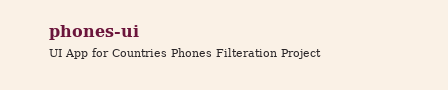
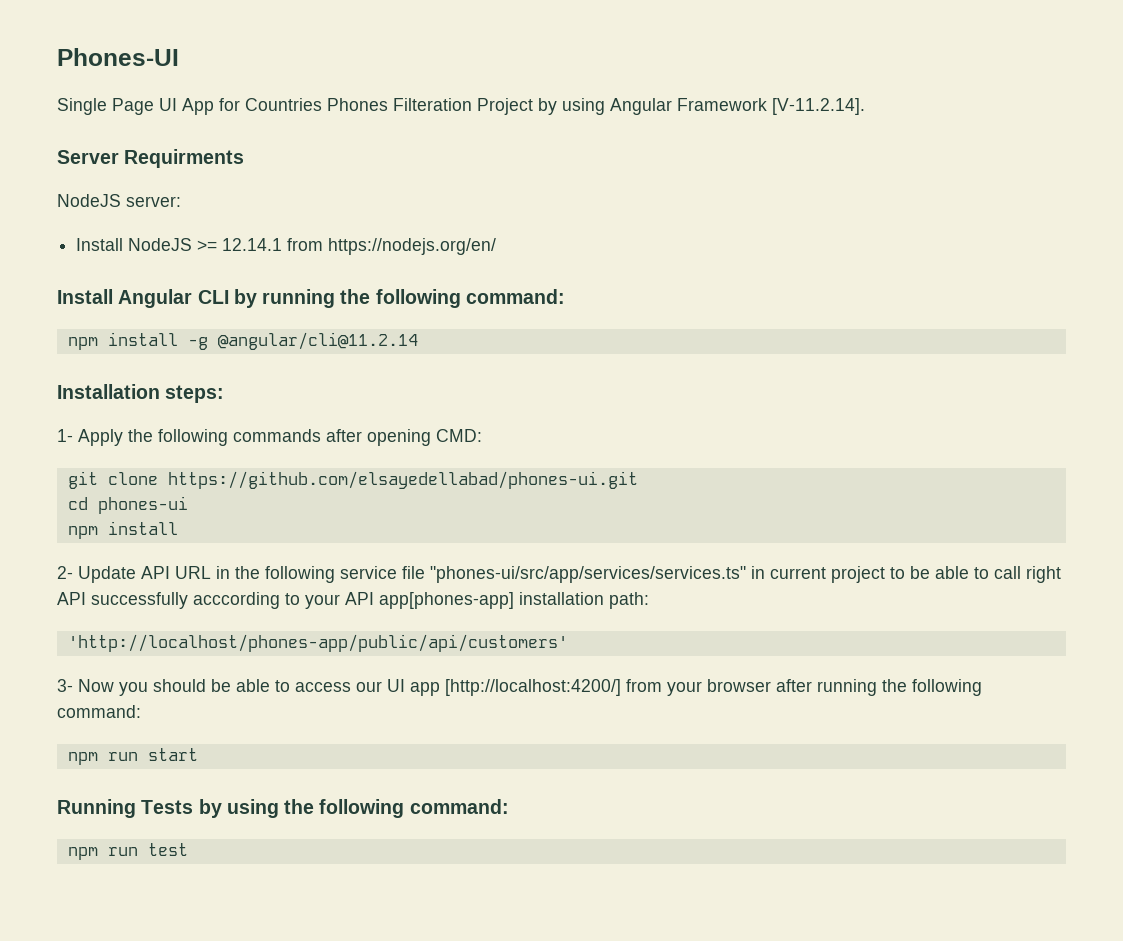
[49,25,139,40] phones-ui // -> [57,48,179,66] [57,98,154,115] Phones-UI // Single Page
(321, 54) none -> [538,98,865,115] [57,149,245,168] [57,194,181,207] [76,238,497,255] [57,289,565,308] [67,332,418,350] [57,384,225,403] [57,429,482,446] [67,471,638,489] [67,496,188,514] [67,521,178,539] [57,566,1061,583] [57,592,649,609] [67,634,568,652] [57,679,982,696] [57,705,141,718] [67,748,198,765] [57,799,509,818] [67,843,188,860] by using Angular Framework [V-11.2.14]. // Server Requirments // NodeJS server: // Install NodeJS >= 12.14.1 from https://nodejs.org/en/ // Install Angular CLI by running the following command: // npm install -g @angular/cli@11.2.14 // Installation steps: // 1- Apply the following commands after opening CMD: // git clone https://github.com/elsayedellabad/phones-ui.git // cd phones-ui // npm install // 2- Update API URL in the following service file "phones-ui/src/app/services/services.ts" in current project to be able to call right API successfully acccording to your API app[phones-app] installation path: // 'http://localhost/phones-app/public/api/customers' // 3- Now you should be able to access our UI app [http://localhost:4200/] from your browser after running the following command: // npm run start // Running Tests by using the following command: // npm run test

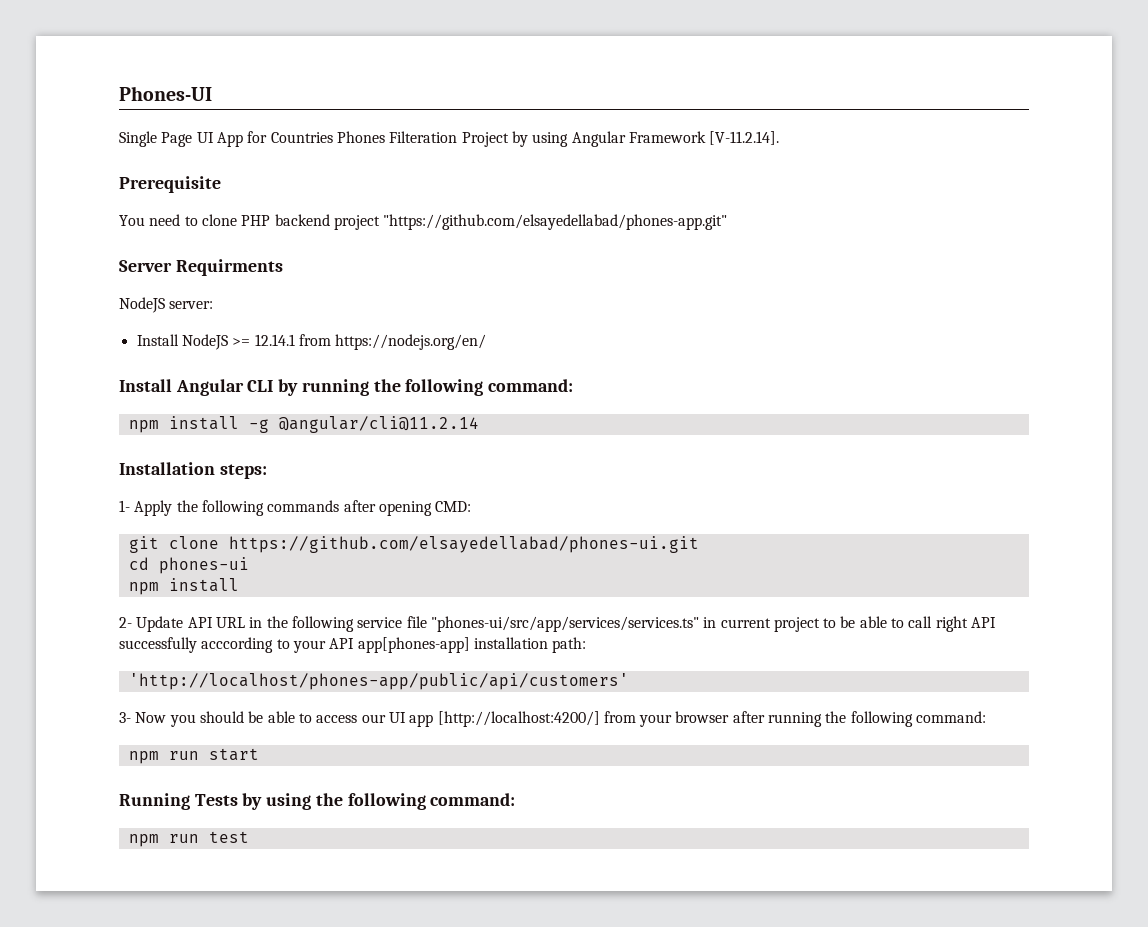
(865, 106) none -> [119,176,221,193] [119,214,728,230] // Prerequisite // You need to clone PHP backend project "https://github.com/elsayedellabad/phones-app.git"

